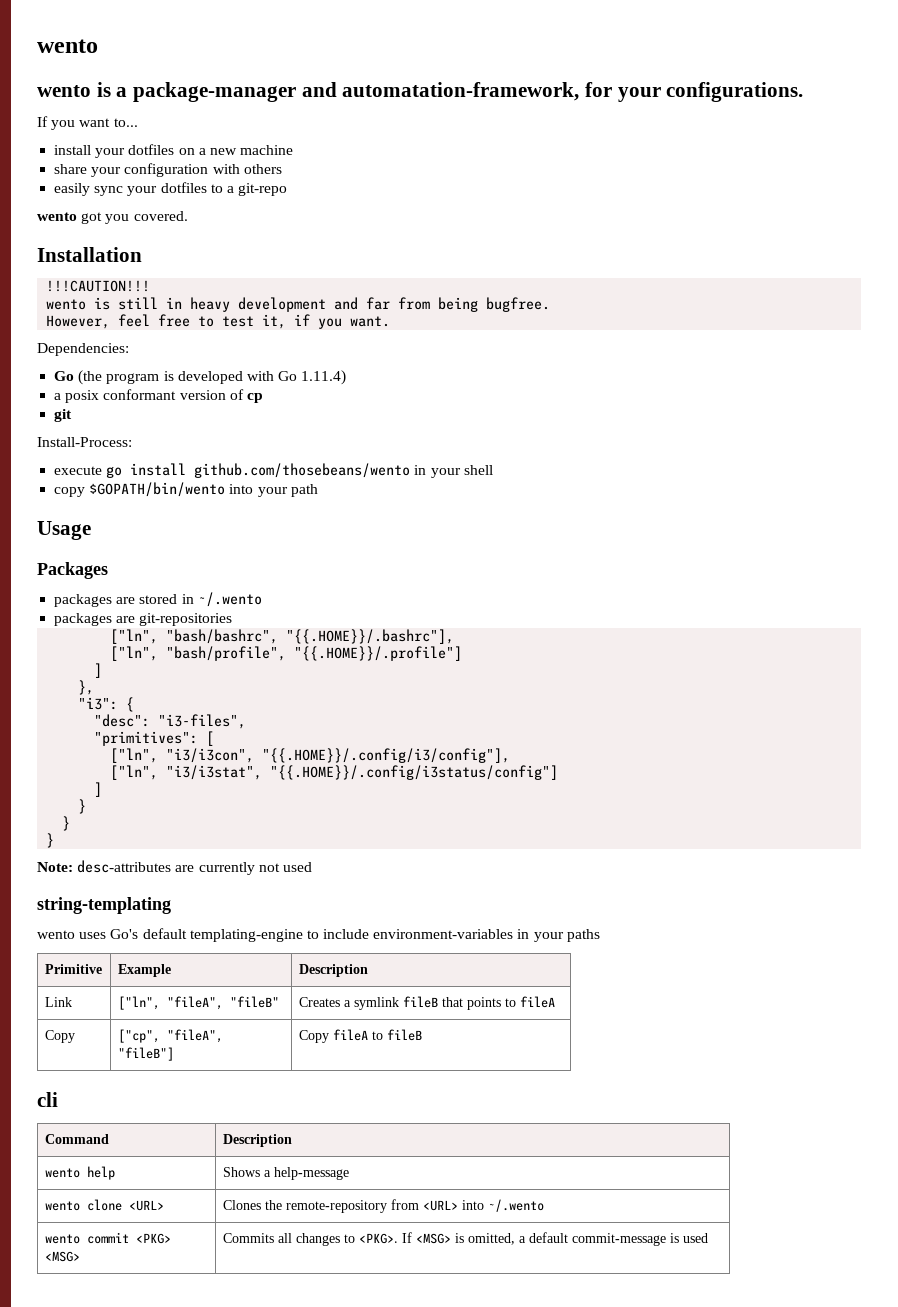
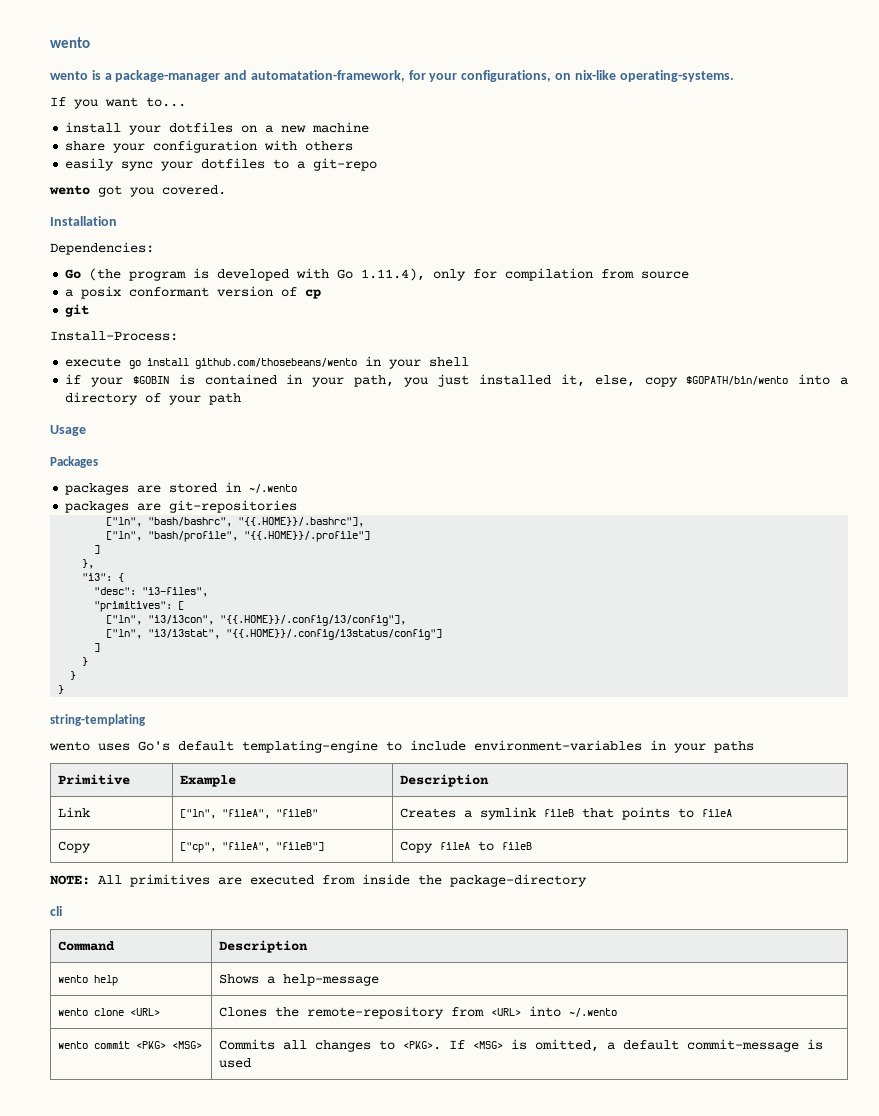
[666,82,804,102] configurations. -> [461,70,734,82] configurations, on nix-like operating-systems.
[46,280,151,292] [46,297,551,312] [46,314,391,329] // !!!CAUTION!!! // wento is still in heavy development and far from being bugfree. // However, feel free to test it, if you want. -> (117, 221) none
[301,370,347,385] 1.11.4) -> [361,268,690,281] 1.11.4), only for compilation from source
[54,482,254,497] copy $GOPATH/bin/wento into -> [65,374,849,387] [65,392,162,405] if your $GOBIN is contained in your path, you just installed it, else, copy $GOPATH/bin/wento into a directory of
[37,860,312,875] // Note: desc-attributes are currently not used -> (65, 689) none
(422, 1035) none -> [50,874,587,887] // NOTE: All primitives are executed from inside the package-directory

